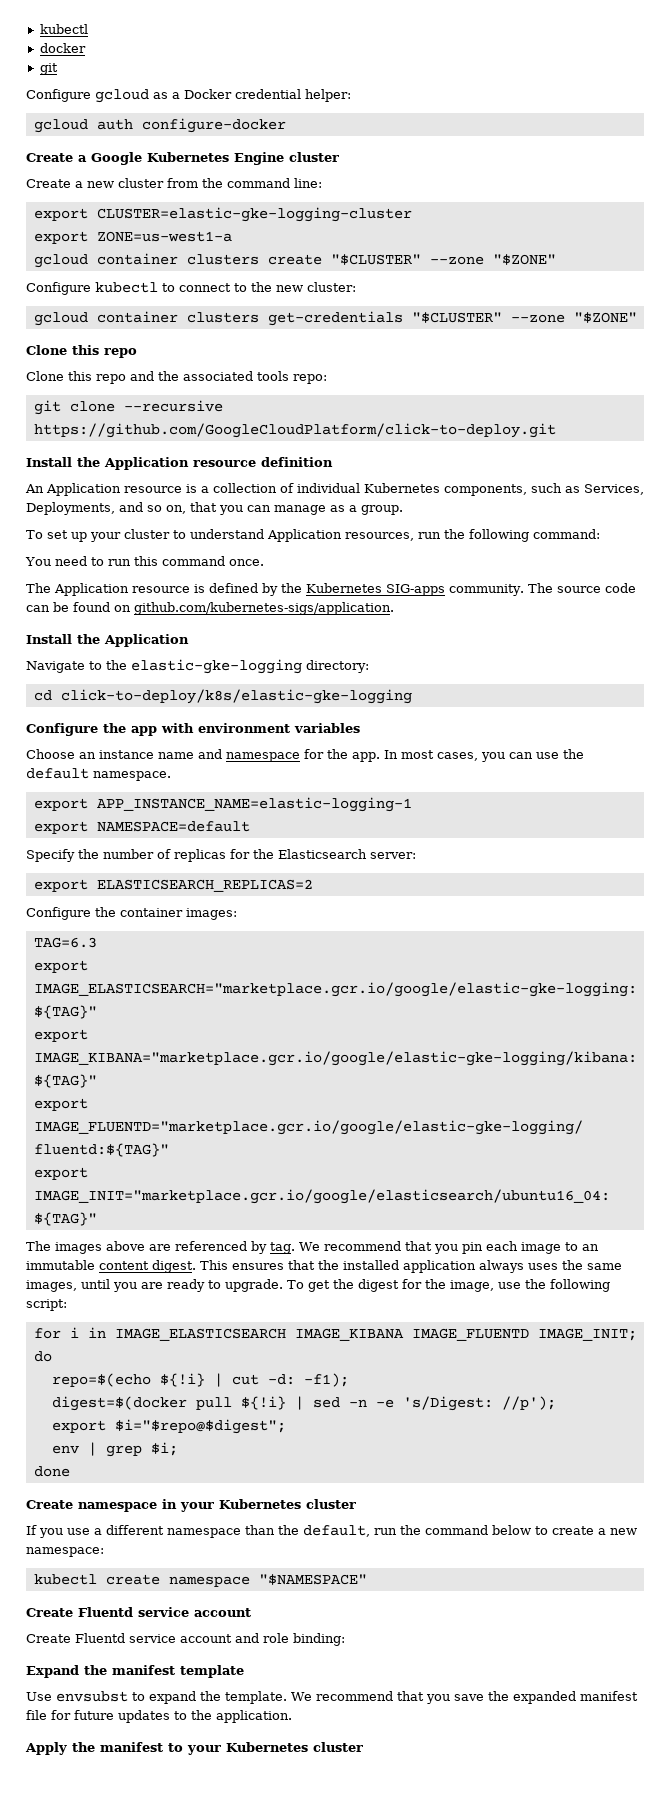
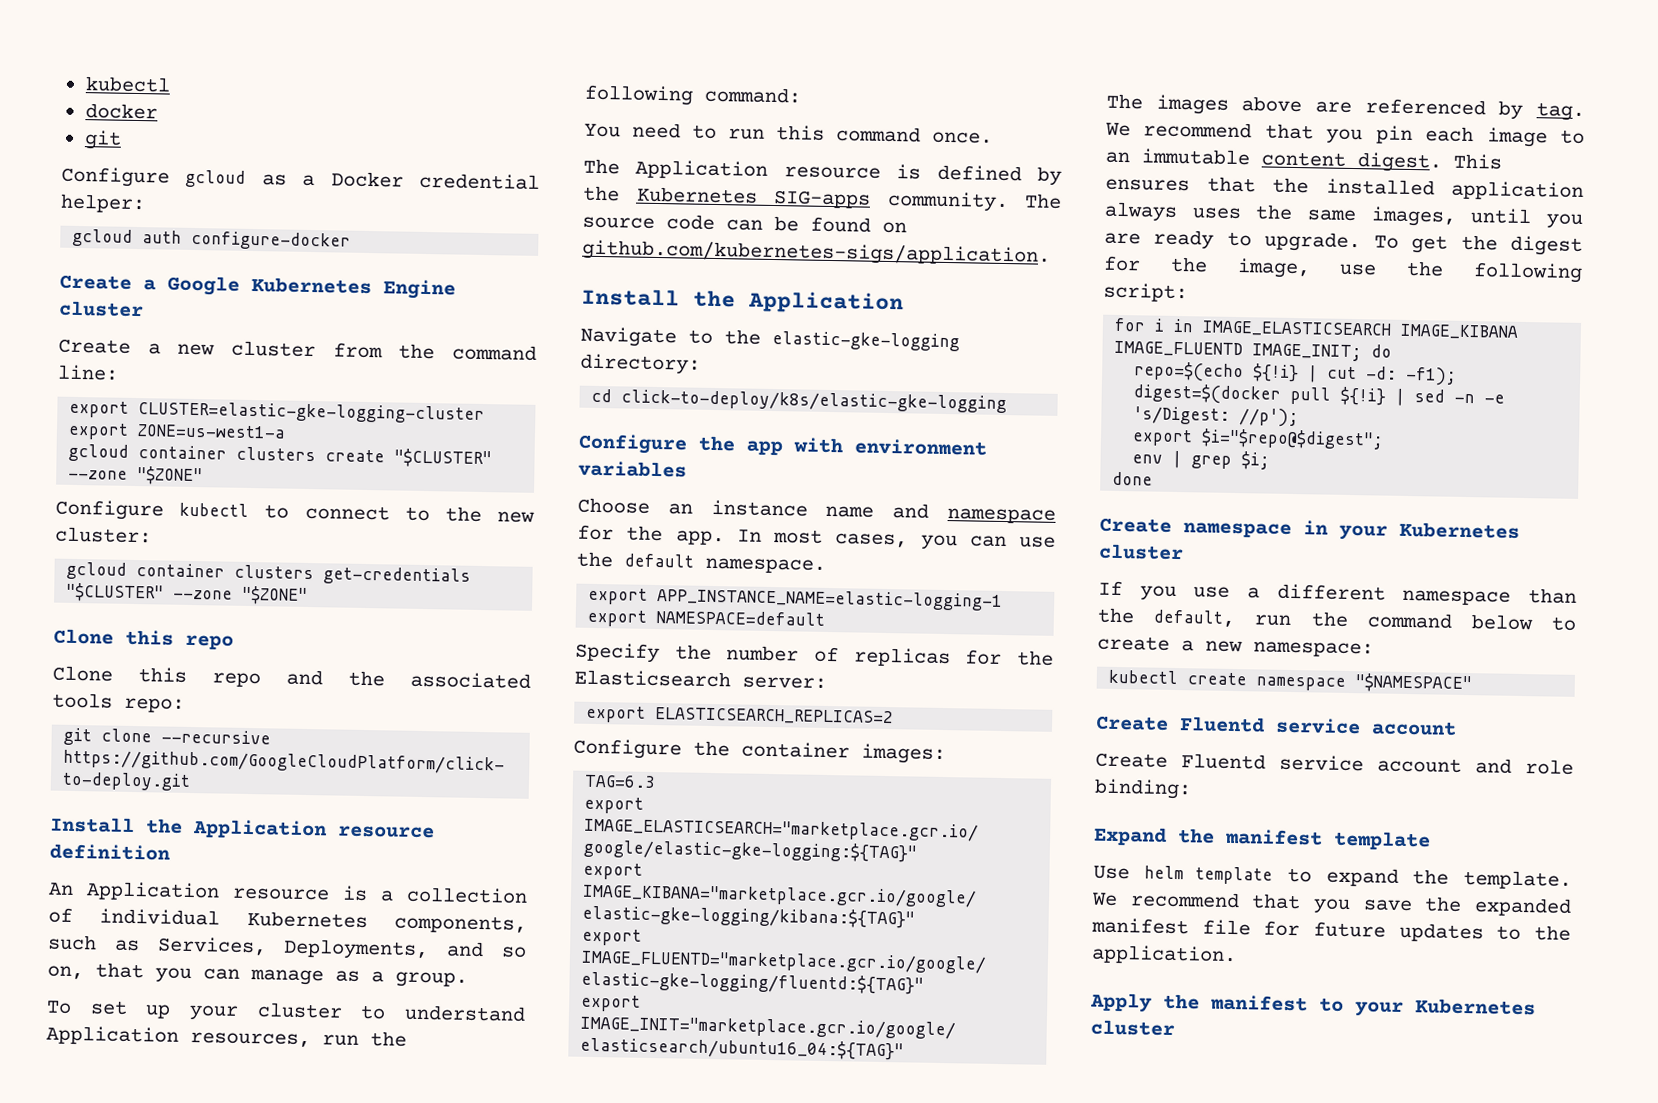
[56,1691,128,1702] envsubst -> [1143,865,1274,885] helm template

